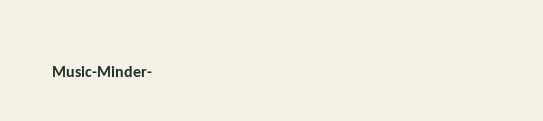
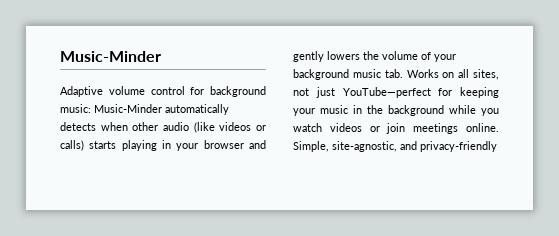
[52,66,152,77] Music-Minder- -> [60,51,161,62] [60,86,266,97] [60,104,229,115] [60,122,266,133] [60,140,266,151] [293,51,456,62] [293,69,499,80] [293,87,499,98] [293,105,499,116] [293,123,499,134] [293,141,497,152] Music-Minder // Adaptive volume control for background music: Music-Minder automatically detects when other audio (like videos or calls) starts playing in your browser and gently lowers the volume of your background music tab. Works on all sites, not just YouTube—perfect for keeping your music in the background while you watch videos or join meetings online. Simple, site-agnostic, and privacy-friendly

